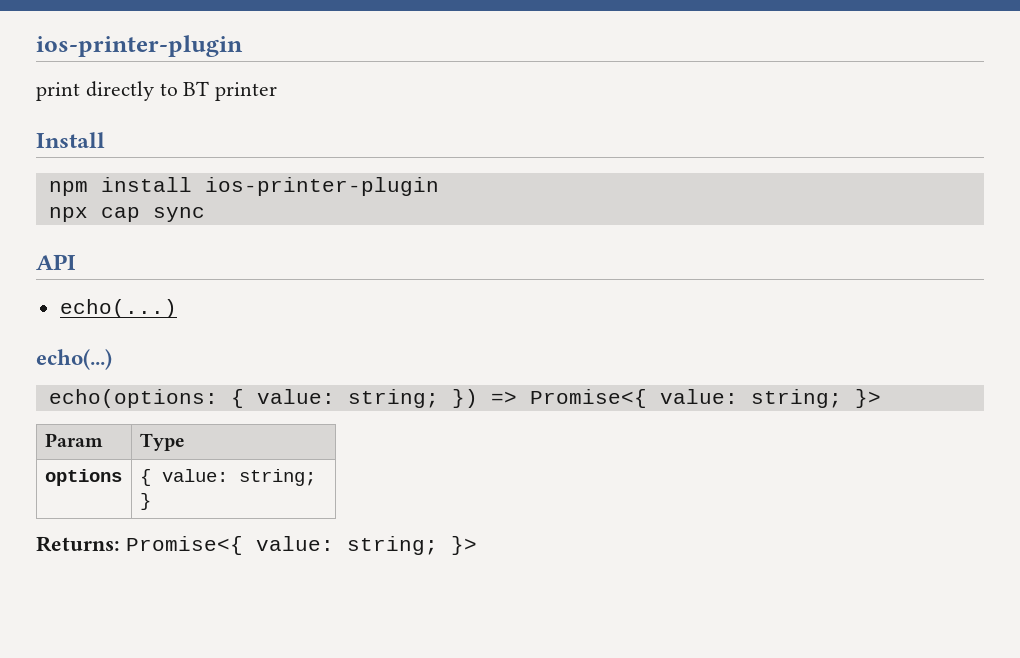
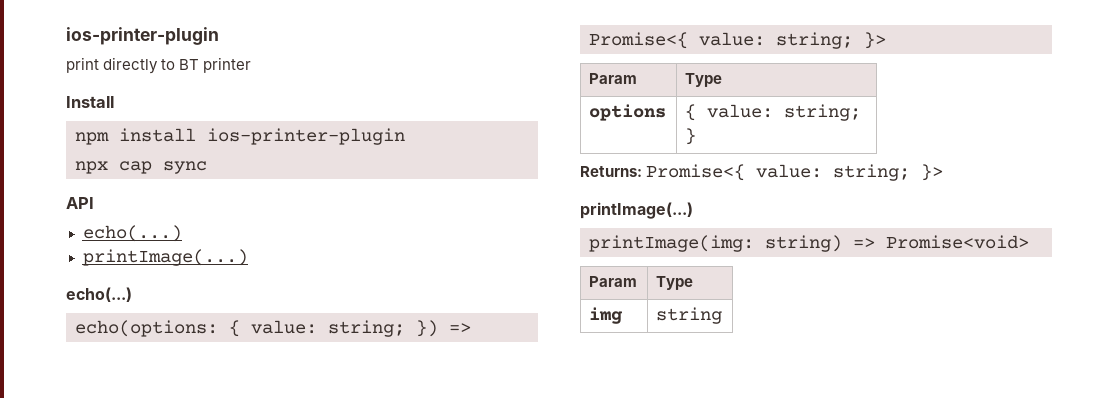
(177, 308) none -> [82,249,248,266] // printImage(...)
(477, 545) none -> [580,202,693,219] [589,235,1029,252] [589,276,638,287] [656,276,694,290] [589,307,624,324] [656,307,723,324] // printImage(...) // printImage(img: string) => Promise<void> // Param | Type // img | string

